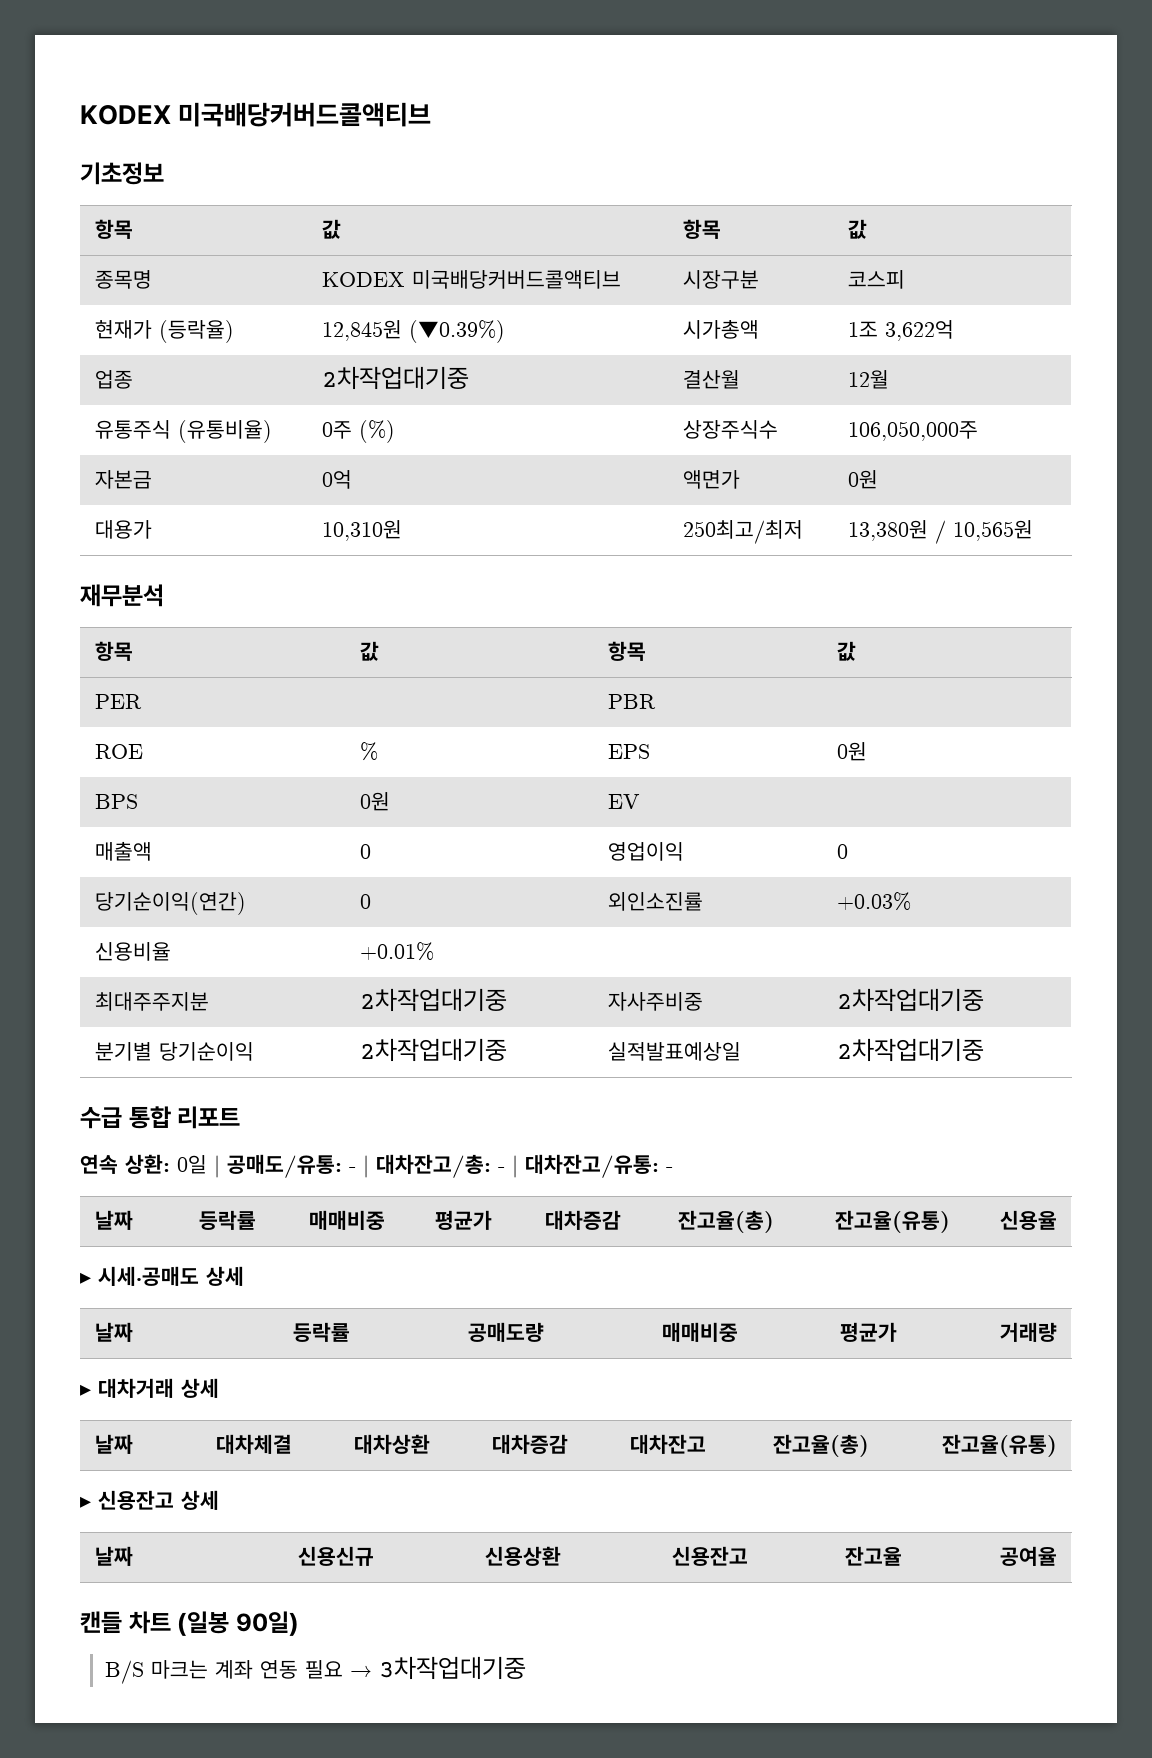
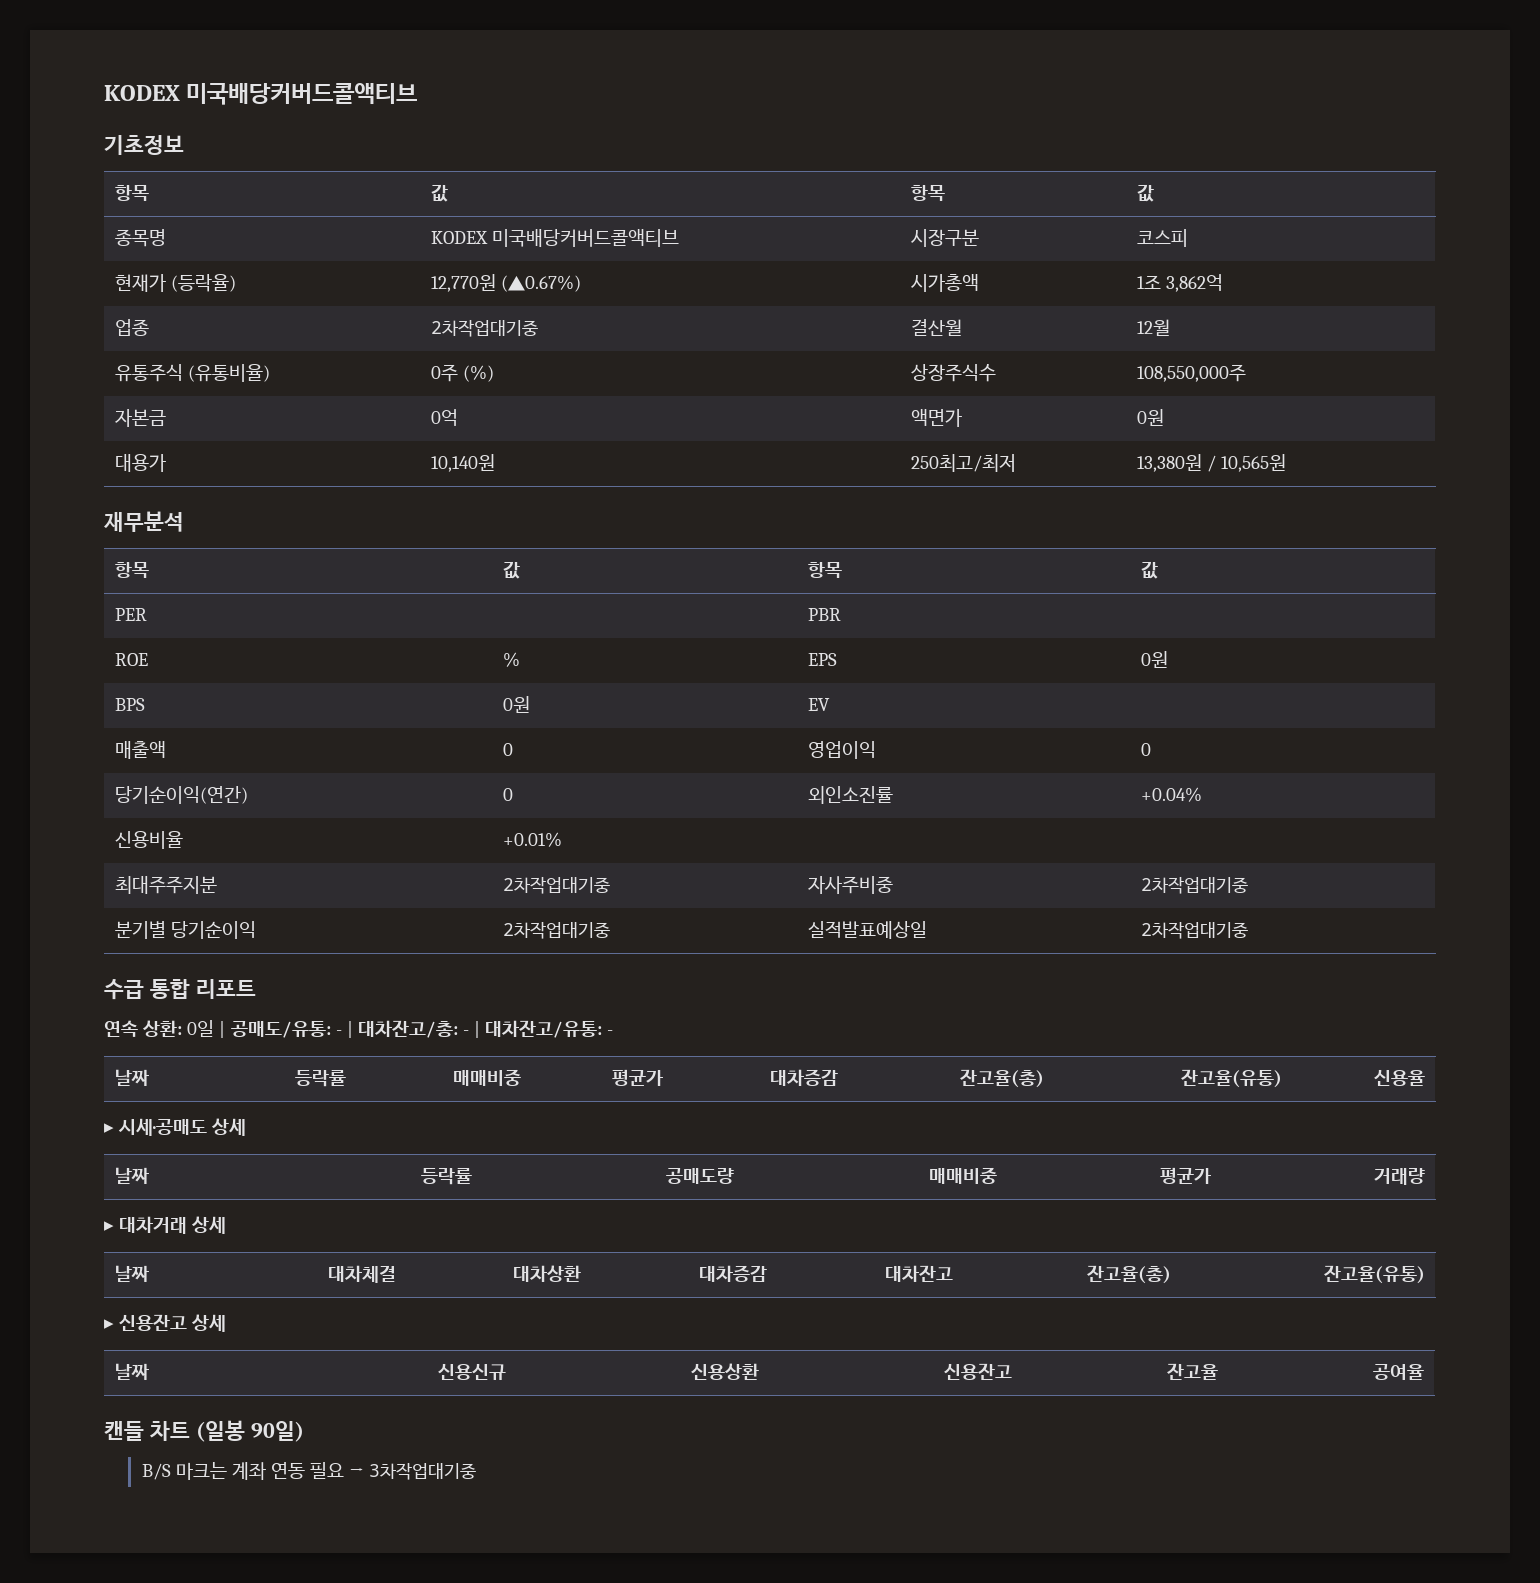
[322,320,506,343] 12,845원 (▼0.39%) -> [431,274,582,292] 12,770원 (▲0.67%)
[885,320,955,341] 3,622억 -> [1166,274,1224,292] 3,862억
[848,421,979,441] 106,050,000주 -> [1137,364,1247,382] 108,550,000주
[322,520,403,541] 10,310원 -> [431,454,496,472] 10,140원
[837,892,912,911] +0.03% -> [1141,787,1203,802] +0.04%

